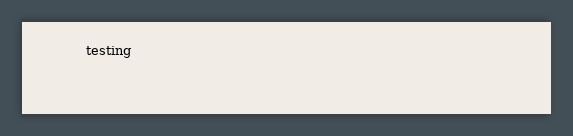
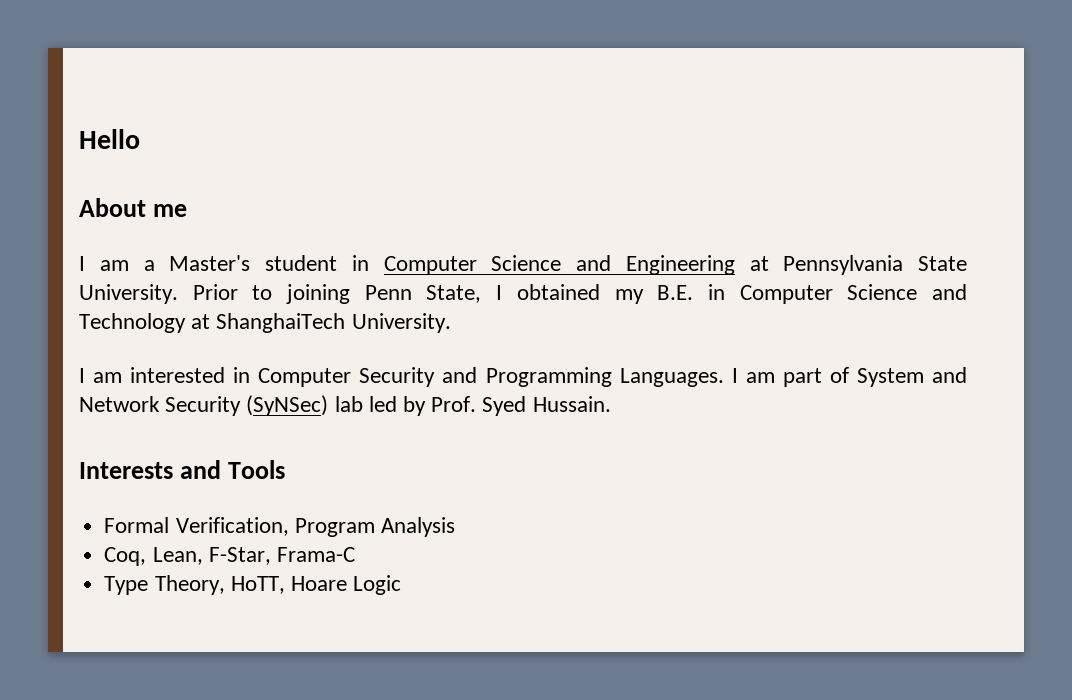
[86,46,131,58] testing -> [79,129,140,149] [79,198,187,217] [79,255,967,275] [79,284,968,304] [79,313,451,333] [79,367,967,387] [79,395,611,416] [79,460,285,479] [104,517,455,537] [104,547,355,566] [104,575,402,595] Hello // About me // I am a Master's student in Computer Science and Engineering at Pennsylvania State University. Prior to joining Penn State, I obtained my B.E. in Computer Science and Technology at ShanghaiTech University. // I am interested in Computer Security and Programming Languages. I am part of System and Network Security (SyNSec) lab led by Prof. Syed Hussain. // Interests and Tools // Formal Verification, Program Analysis // Coq, Lean, F-Star, Frama-C // Type Theory, HoTT, Hoare Logic

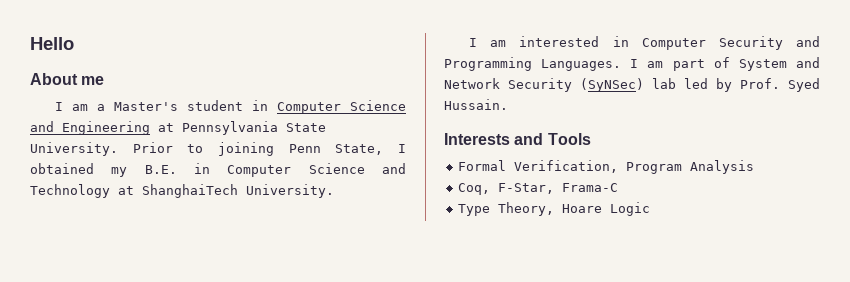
[152,547,203,565] Lean, -> (491, 189) none
[230,576,285,594] HoTT, -> (555, 209) none

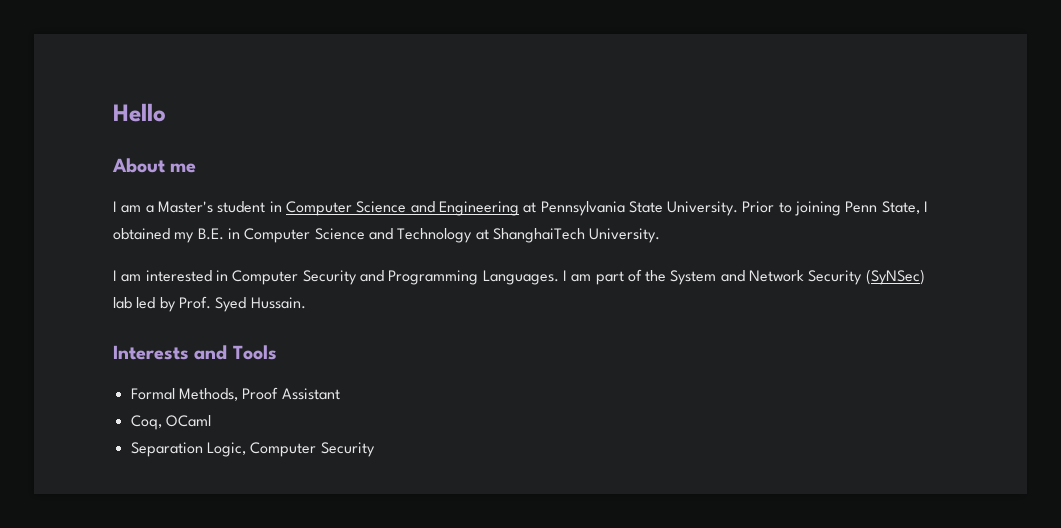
(730, 62) none -> [645,270,667,282] the
[514,160,755,174] [458,183,619,195] [458,202,651,216] Verification, Program Analysis // Coq, F-Star, Frama-C // Type Theory, Hoare Logic -> [178,387,340,401] [130,415,211,430] [130,442,375,457] Methods, Proof Assistant // Coq, OCaml // Separation Logic, Computer Security

